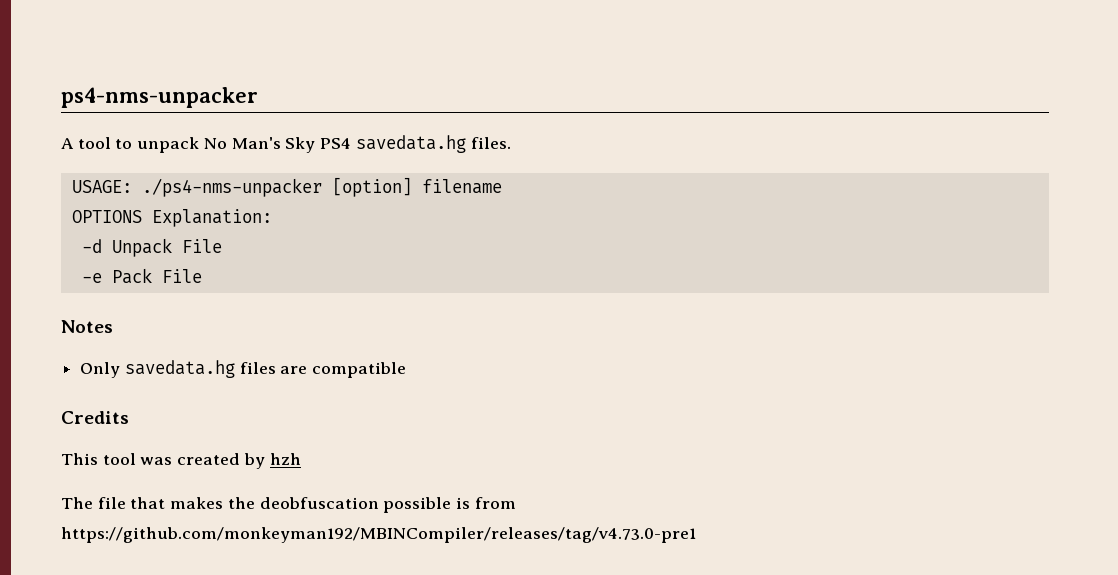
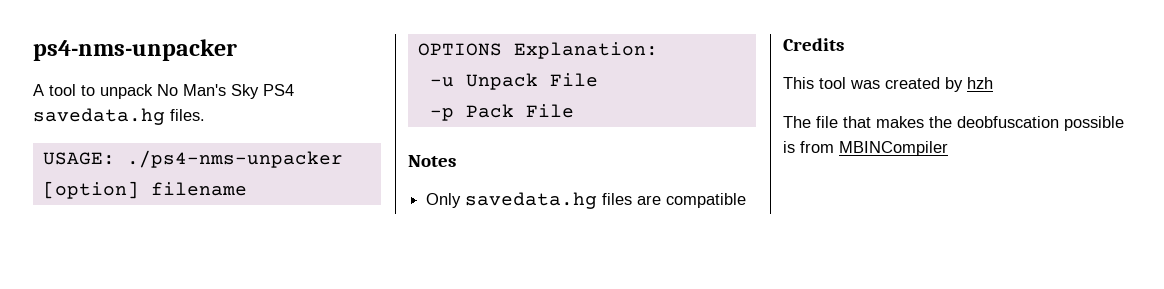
[81,239,102,253] -d -> [429,77,454,87] -u
[81,273,102,283] -e -> [429,108,454,121] -p
[61,527,696,543] https://github.com/monkeyman192/MBINCompiler/releases/tag/v4.73.0-pre1 -> [839,141,948,156] MBINCompiler

